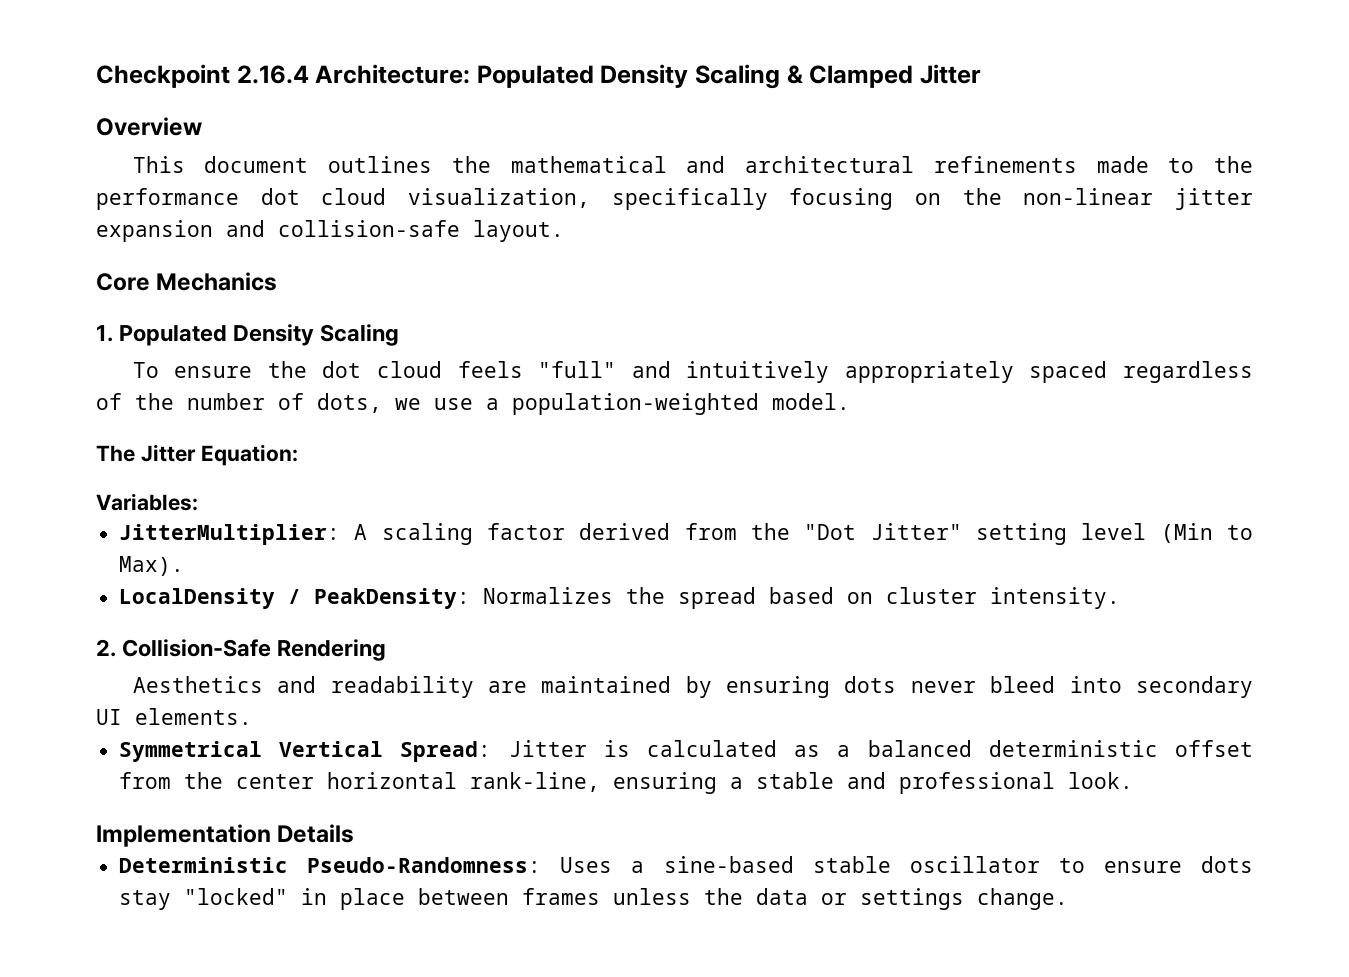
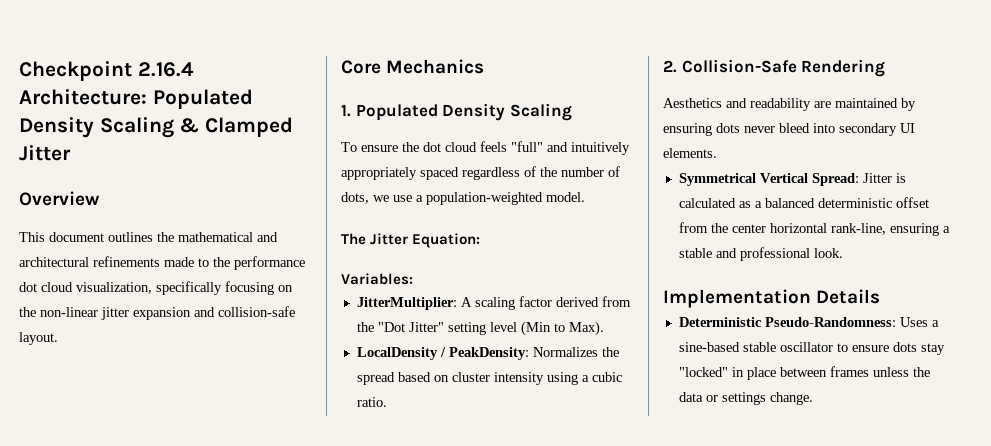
[990,587,1121,609] intensity. -> [493,372,622,385] [356,397,387,407] intensity using a cubic ratio.

